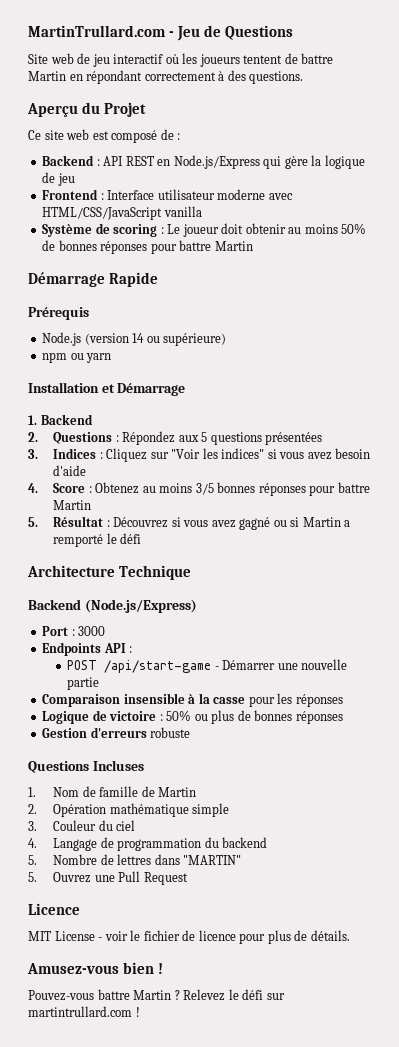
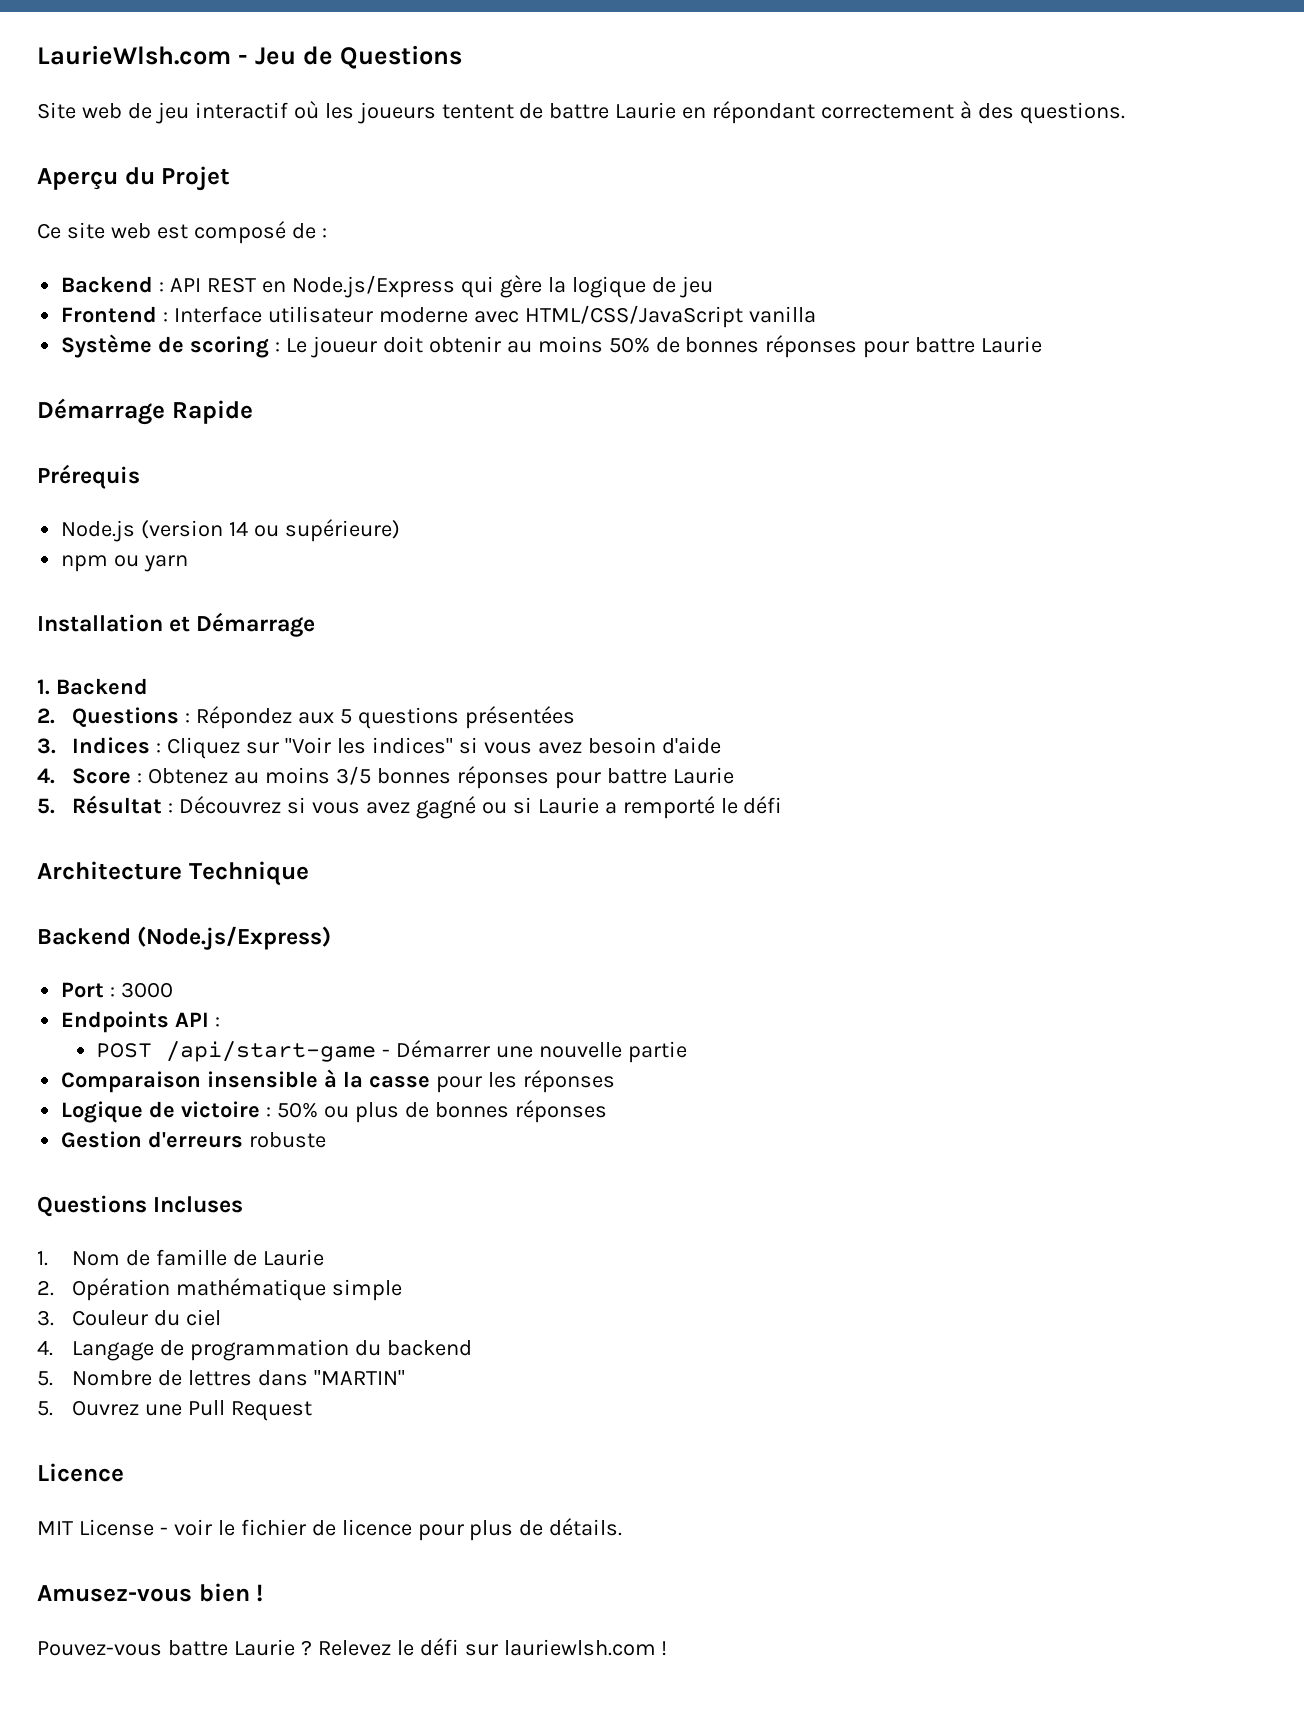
[28,25,166,37] MartinTrullard.com -> [37,45,231,65] LaurieWlsh.com
[28,71,66,81] Martin -> [615,102,677,119] Laurie
[214,241,253,251] Martin -> [981,336,1043,353] Laurie
[53,500,92,510] Martin -> [672,767,734,784] Laurie
[302,517,341,527] Martin -> [537,797,599,814] Laurie
[158,787,197,797] Martin -> [262,1249,324,1266] Laurie
[133,990,172,1000] Martin -> [233,1639,295,1656] Laurie
[28,1006,132,1017] martintrullard.com -> [503,1639,656,1656] lauriewlsh.com

